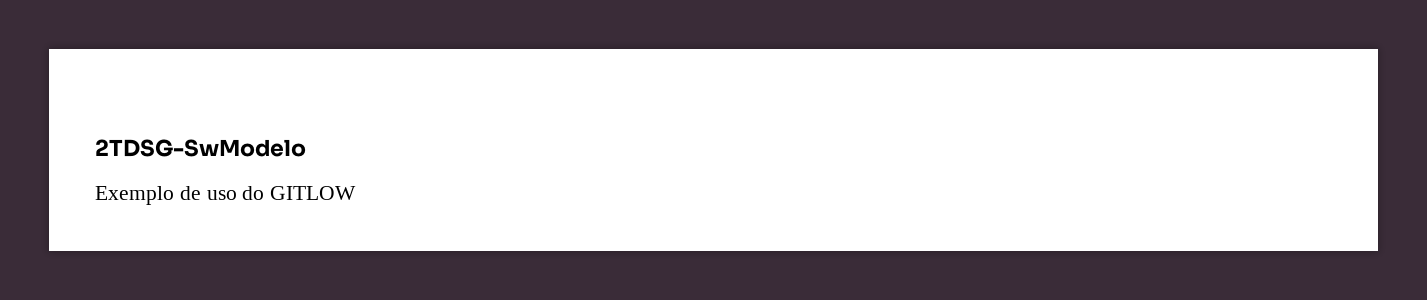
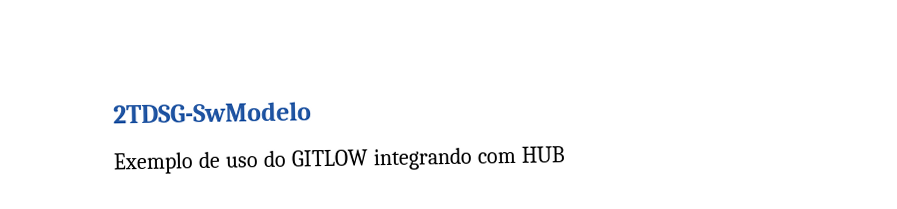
(357, 193) none -> [372,146,565,171] integrando com HUB

